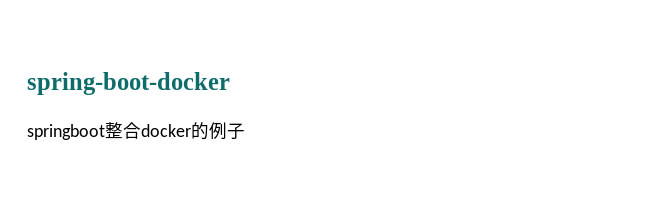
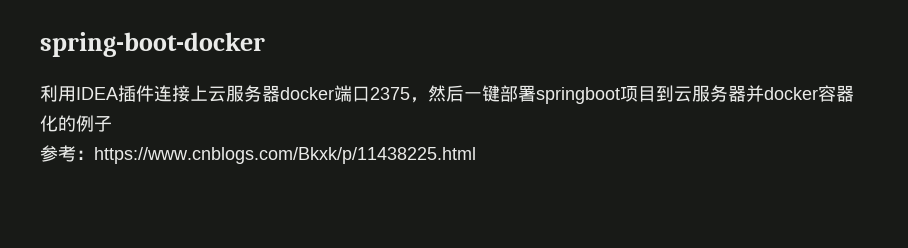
[27,122,191,140] springboot整合docker -> [40,85,854,104] [40,115,58,132] 利用IDEA插件连接上云服务器docker端口2375，然后一键部署springboot项目到云服务器并docker容器化
(245, 131) none -> [40,145,476,164] // 参考：https://www.cnblogs.com/Bkxk/p/11438225.html

